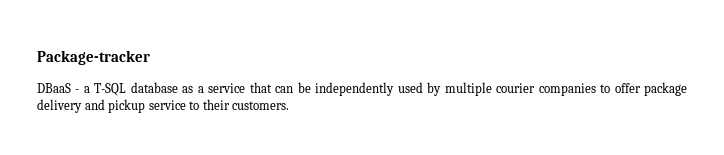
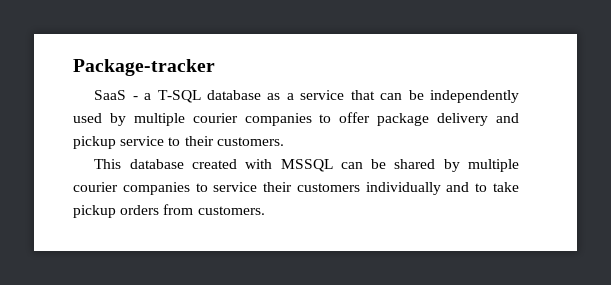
[37,83,71,93] DBaaS -> [94,90,127,100] SaaS
(290, 105) none -> [94,159,519,172] [73,182,519,195] [73,204,265,218] // This database created with MSSQL can be shared by multiple courier companies to service their customers individually and to take pickup orders from customers.

